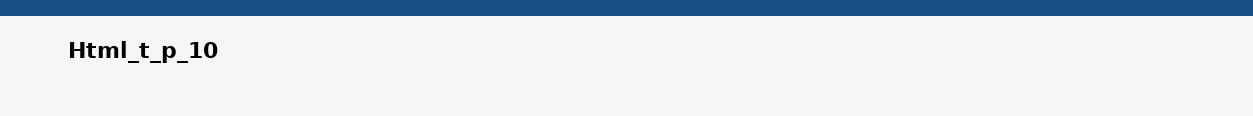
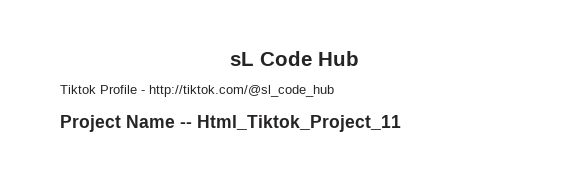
[68,41,218,63] Html_t_p_10 -> [230,51,359,66] [60,85,334,97] [60,115,401,132] sL Code Hub // Tiktok Profile - http://tiktok.com/@sl_code_hub // Project Name -- Html_Tiktok_Project_11

